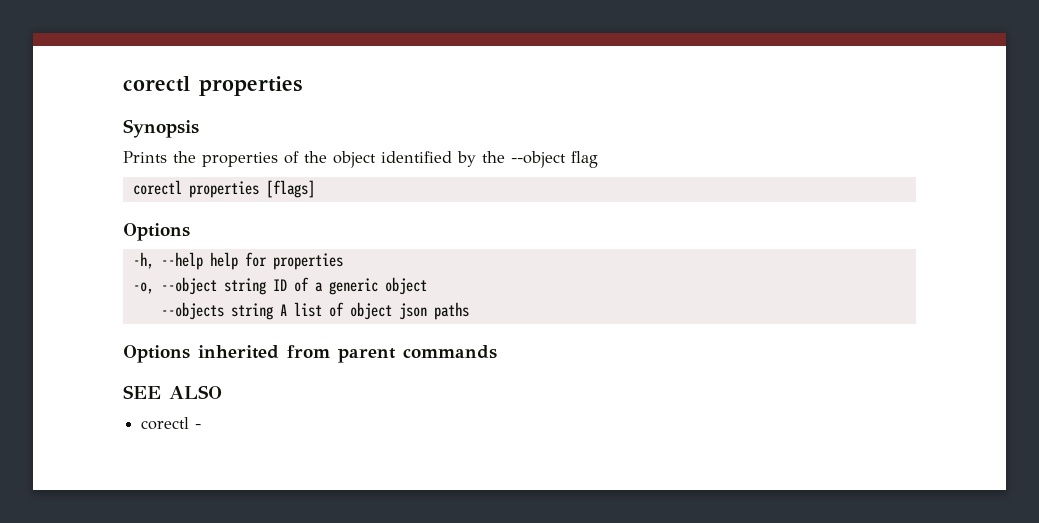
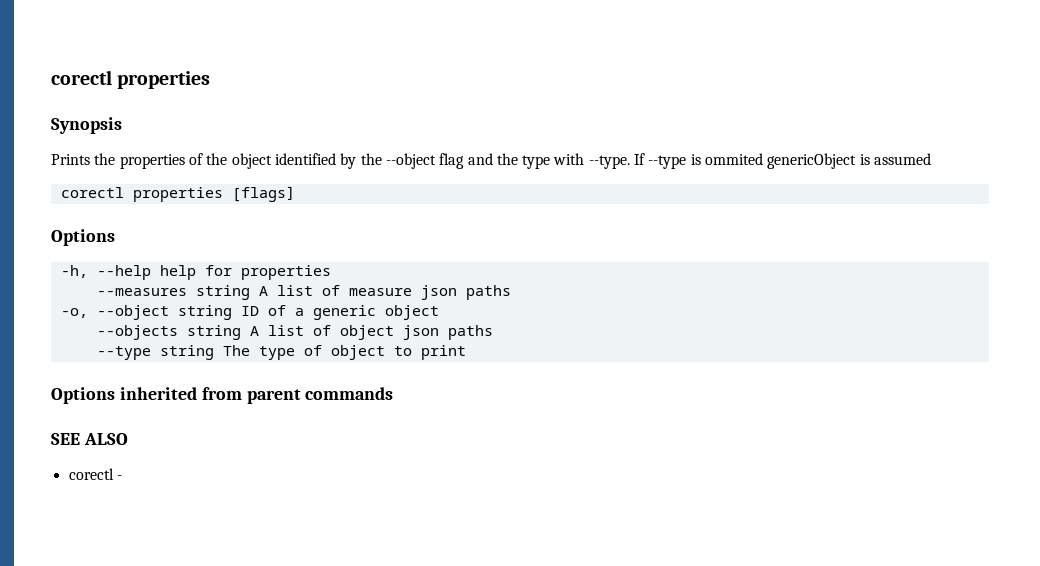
(598, 159) none -> [467,153,932,169] and the type with --type. If --type is ommited genericObject is assumed
(343, 261) none -> [96,285,511,300] // --measures string A list of measure json paths
(469, 311) none -> [96,345,466,360] // --type string The type of object to print

